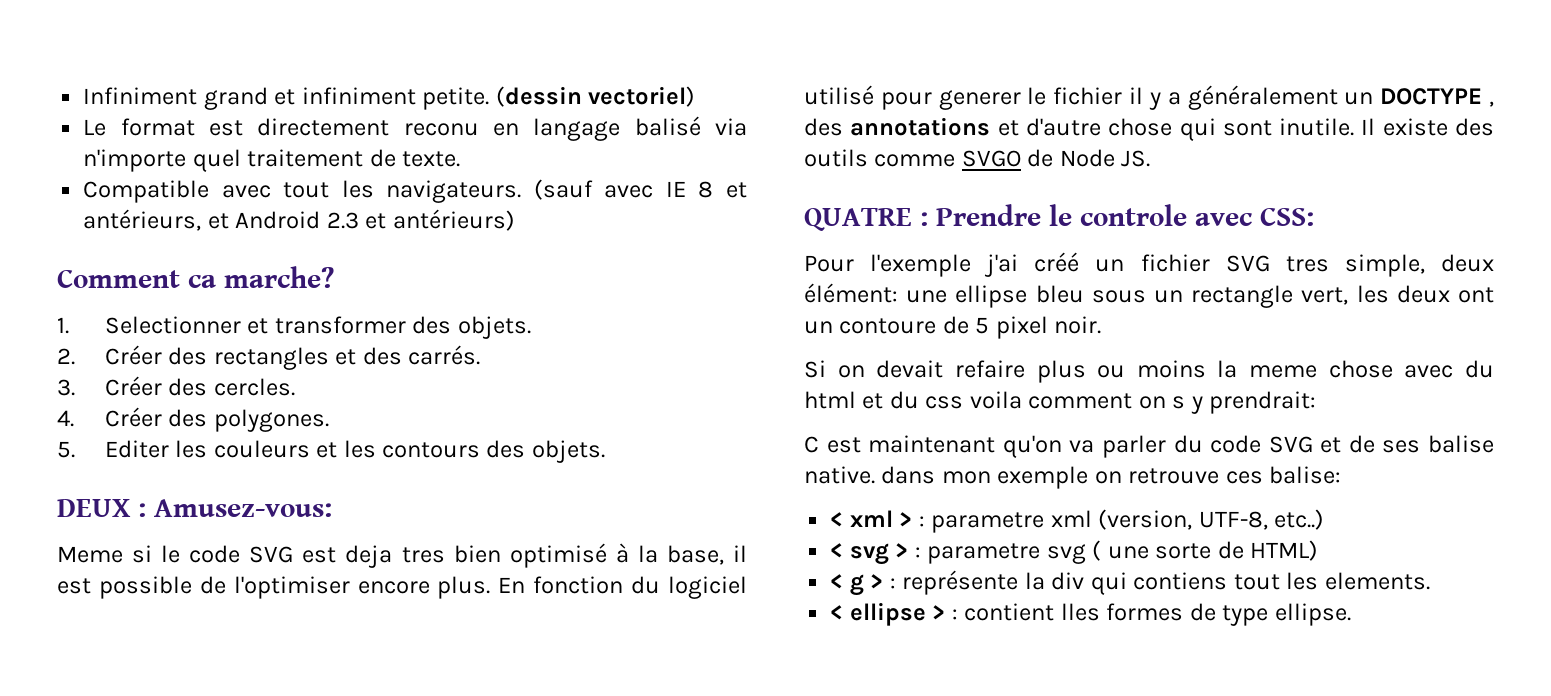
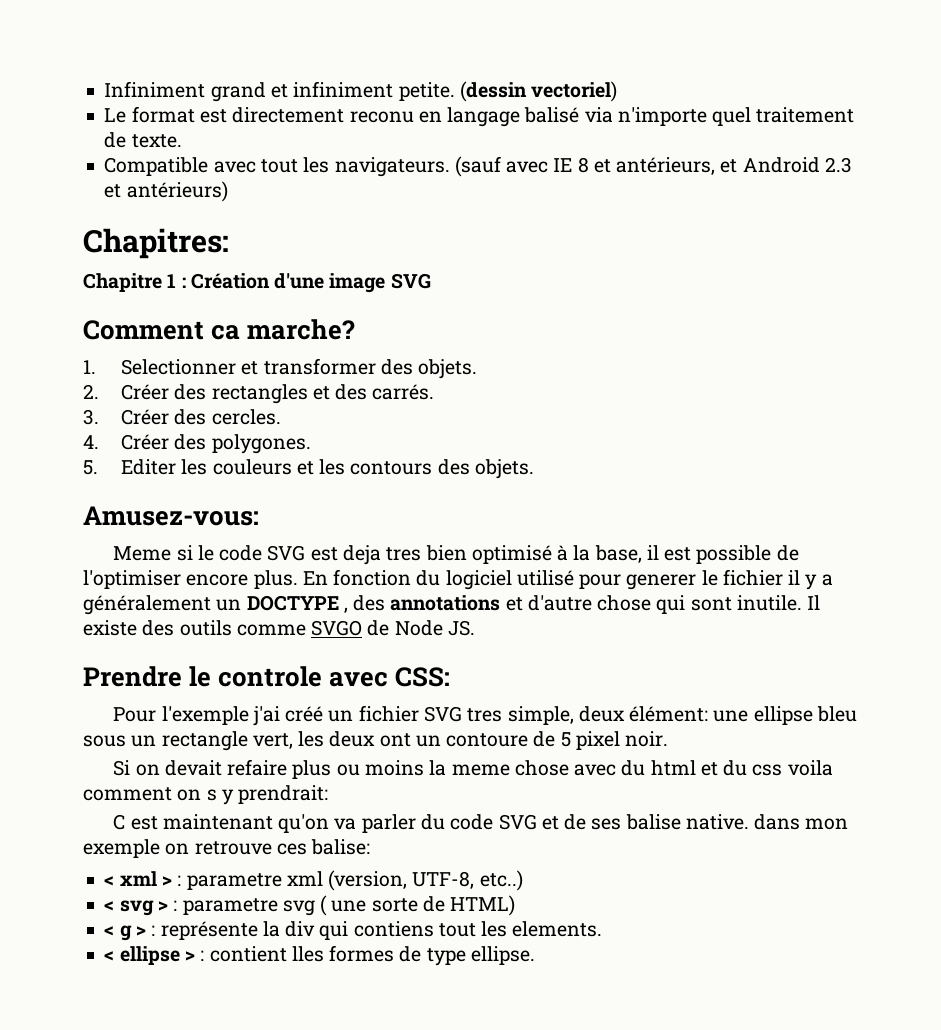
(515, 220) none -> [83,228,229,259] [83,273,431,293] // Chapitres: // Chapitre 1 : Création d'une image SVG
[57,499,146,517] DEUX : -> (534, 469) none
[804,208,928,231] QUATRE : -> (475, 628) none

